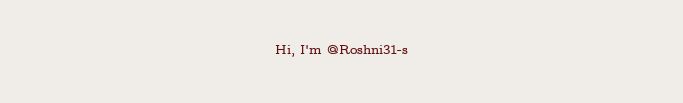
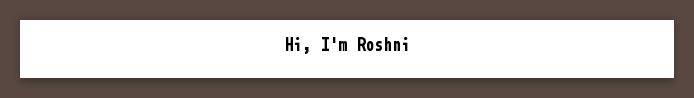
[327,45,408,54] @Roshni31-s -> [356,37,410,51] Roshni

